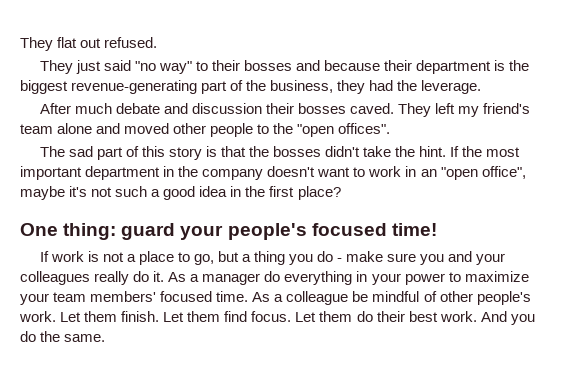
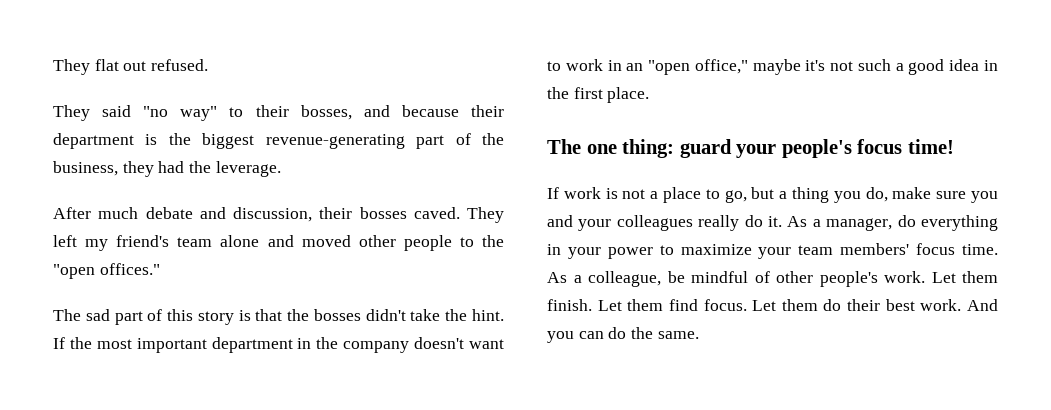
[75,60,101,74] just -> (90, 113) none
[243,60,292,71] bosses -> [300,105,352,120] bosses,
[191,103,262,114] discussion -> [233,207,312,222] discussion,
[338,123,391,134] offices". -> [99,263,160,275] offices."
[481,166,526,179] office", -> [694,59,748,74] office,"
[297,186,341,200] [20,223,58,236] place? // One -> [607,87,650,103] [547,139,617,154] place. // The one
[311,223,387,236] focused -> [857,139,903,154] focus
[317,251,343,262] do - -> [865,187,888,202] do,
[202,273,261,285] manager -> [826,218,893,231] manager,
[160,291,213,302] focused -> [916,243,956,255] focus
[286,291,349,305] colleague -> [588,271,661,287] colleague,
(535, 319) none -> [578,331,604,339] can

